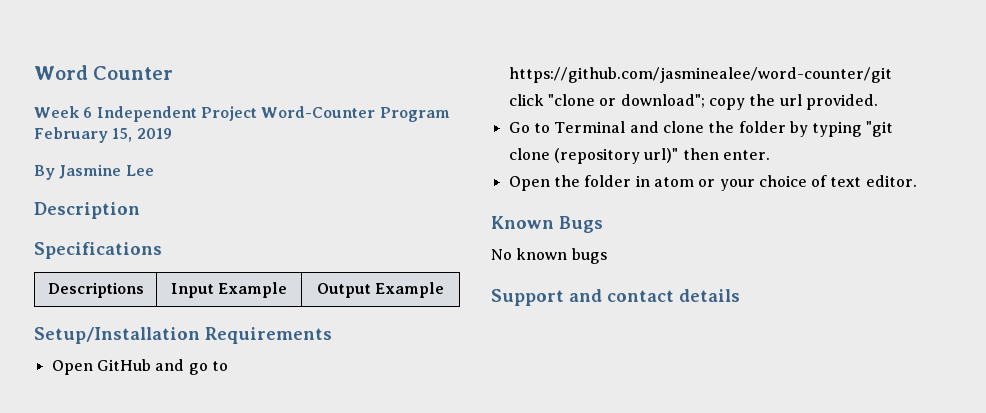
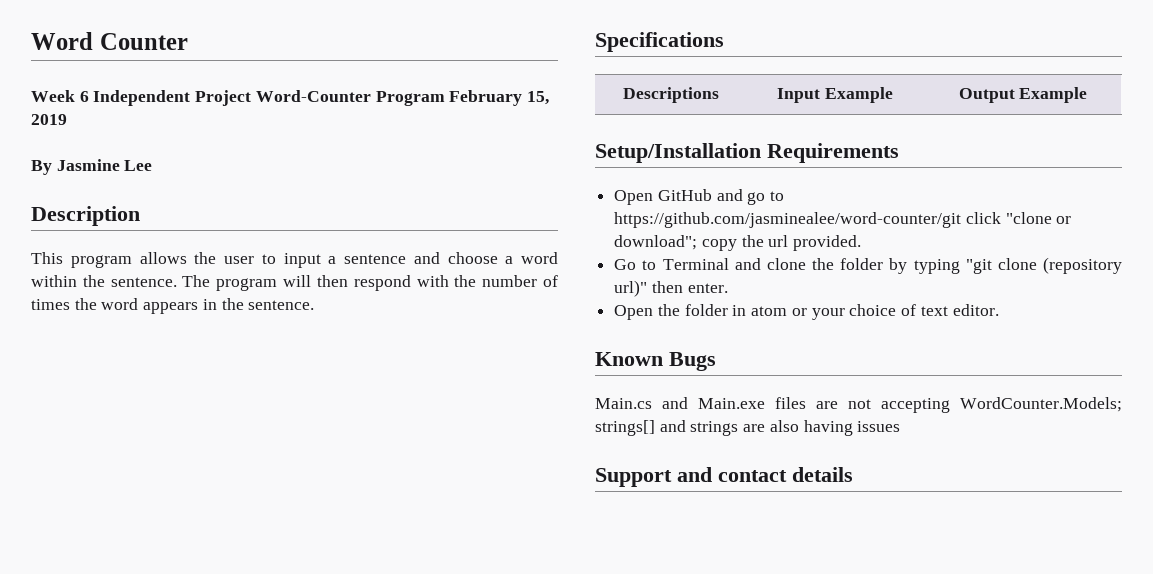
(140, 210) none -> [31,252,558,268] [31,275,558,291] [31,298,315,314] // This program allows the user to input a sentence and choose a word within the sentence. The program will then respond with the number of times the word appears in the sentence.
[491,248,607,264] No known bugs -> [595,397,1122,413] [595,420,901,436] Main.cs and Main.exe files are not accepting WordCounter.Models; strings[] and strings are also having issues

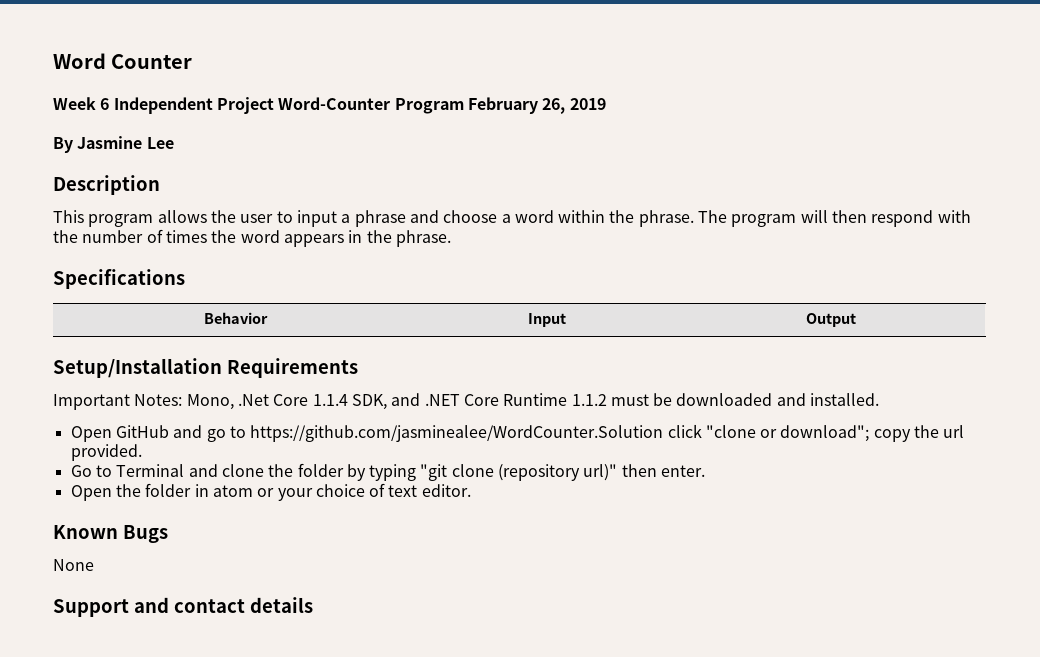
[527,91,550,105] 15, -> [542,98,566,114] 26,
[344,254,406,264] sentence -> [354,210,406,227] phrase
[110,277,177,287] sentence. -> [638,210,694,227] phrase.
[248,300,315,310] sentence. -> [395,230,451,247] phrase.
[622,87,719,103] Descriptions -> [203,312,268,324] Behavior
[824,87,893,103] Example -> (566, 320) none
[1019,87,1088,103] Example -> (856, 320) none
(899, 153) none -> [53,393,880,410] // Important Notes: Mono, .Net Core 1.1.4 SDK, and .NET Core Runtime 1.1.2 must be downloaded and installed.
[614,212,962,228] https://github.com/jasminealee/word-counter/git -> [250,425,664,442] https://github.com/jasminealee/WordCounter.Solution
[595,397,1122,413] [595,420,901,436] // Main.cs and Main.exe files are not accepting WordCounter.Models; strings[] and strings are also having issues -> [53,559,94,571] // None

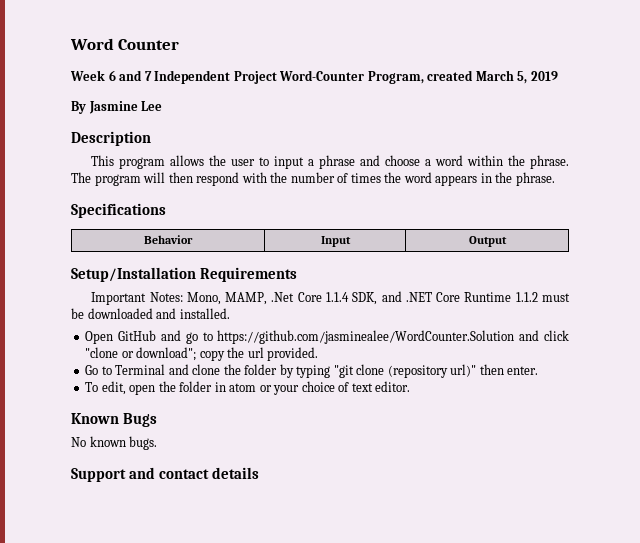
(110, 104) none -> [119,70,152,81] and 7
[394,97,566,114] Program February 26, -> [367,70,528,84] Program, created March 5,
(234, 402) none -> [225,292,268,305] MAMP,
(664, 433) none -> [519,330,540,341] and
[70,485,112,501] Open -> [85,381,156,395] To edit, open
[53,559,94,571] // None -> [71,436,158,450] // No known bugs.

